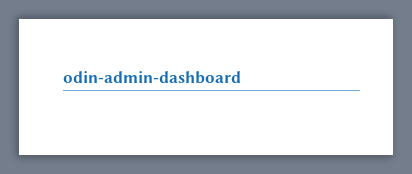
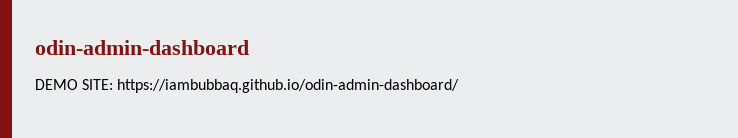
(241, 77) none -> [35,79,460,93] // DEMO SITE: https://iambubbaq.github.io/odin-admin-dashboard/

